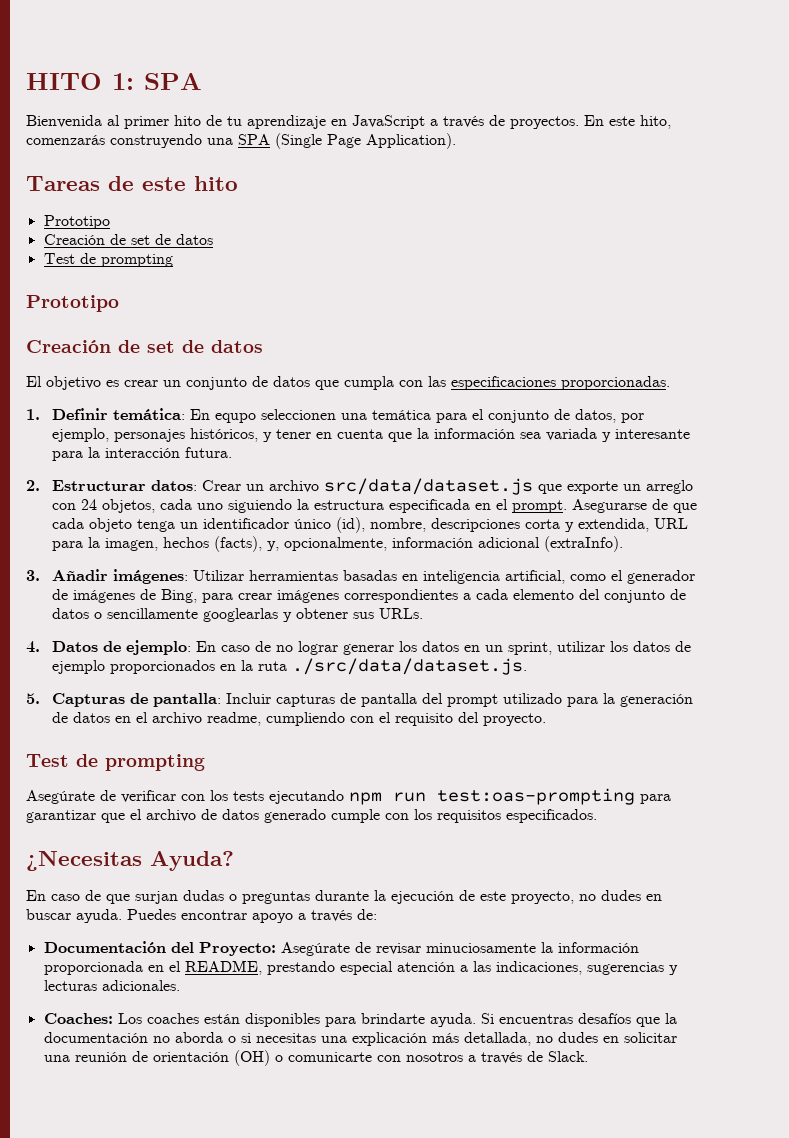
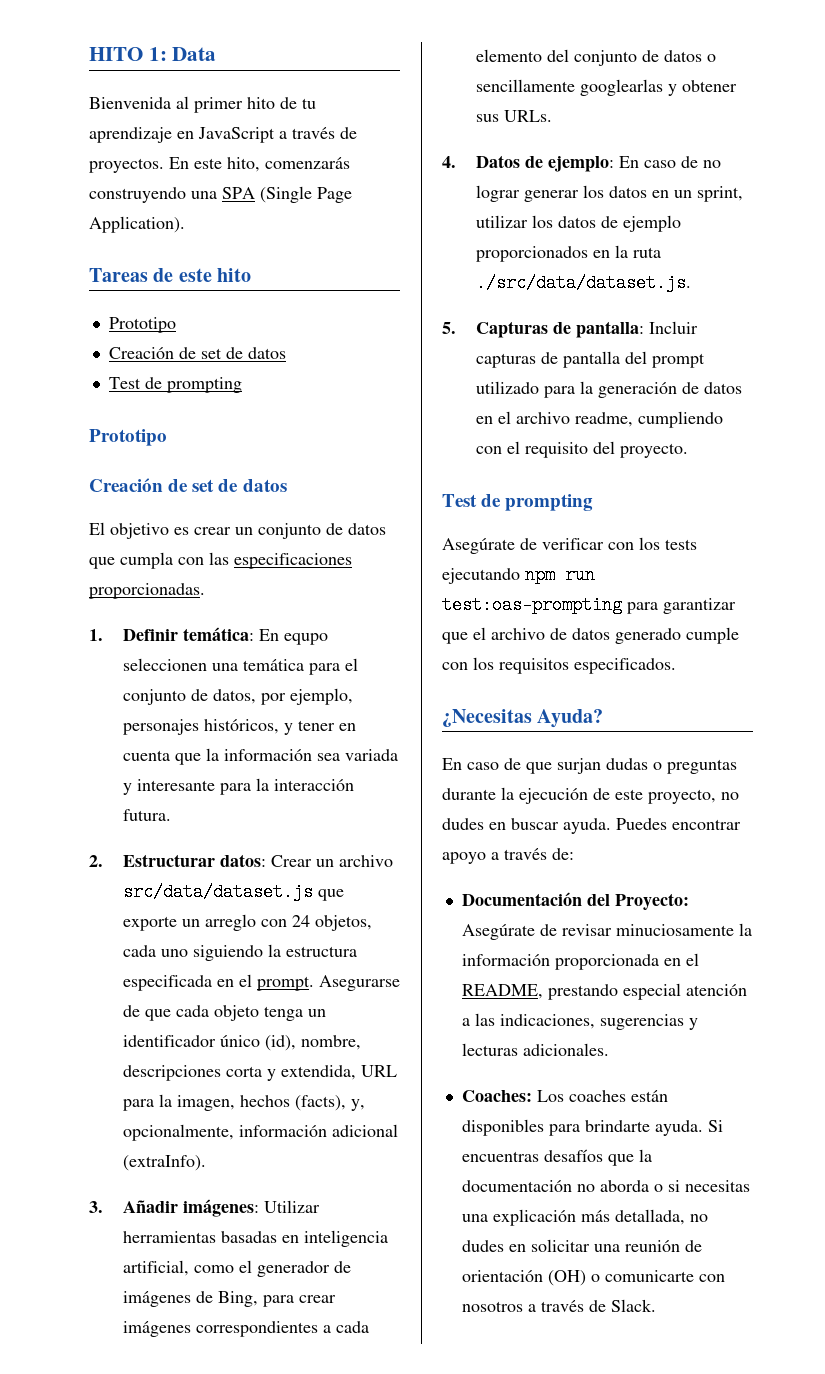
[144,73,202,90] SPA -> [172,47,217,61] Data

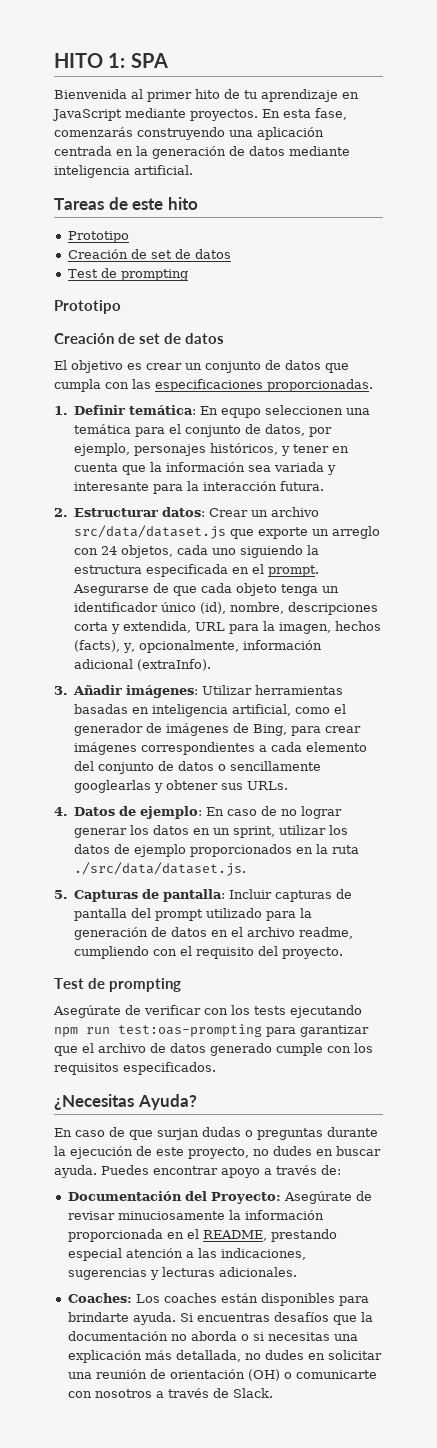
[172,47,217,61] Data -> [130,53,168,68] SPA
[279,127,357,139] [89,157,350,173] [89,186,352,203] [89,216,185,233] a través de proyectos. En este hito, comenzarás construyendo una SPA (Single Page Application). -> [125,108,347,121] [54,127,324,140] [54,146,350,159] [54,165,193,178] mediante proyectos. En esta fase, comenzarás construyendo una aplicación centrada en la generación de datos mediante inteligencia artificial.

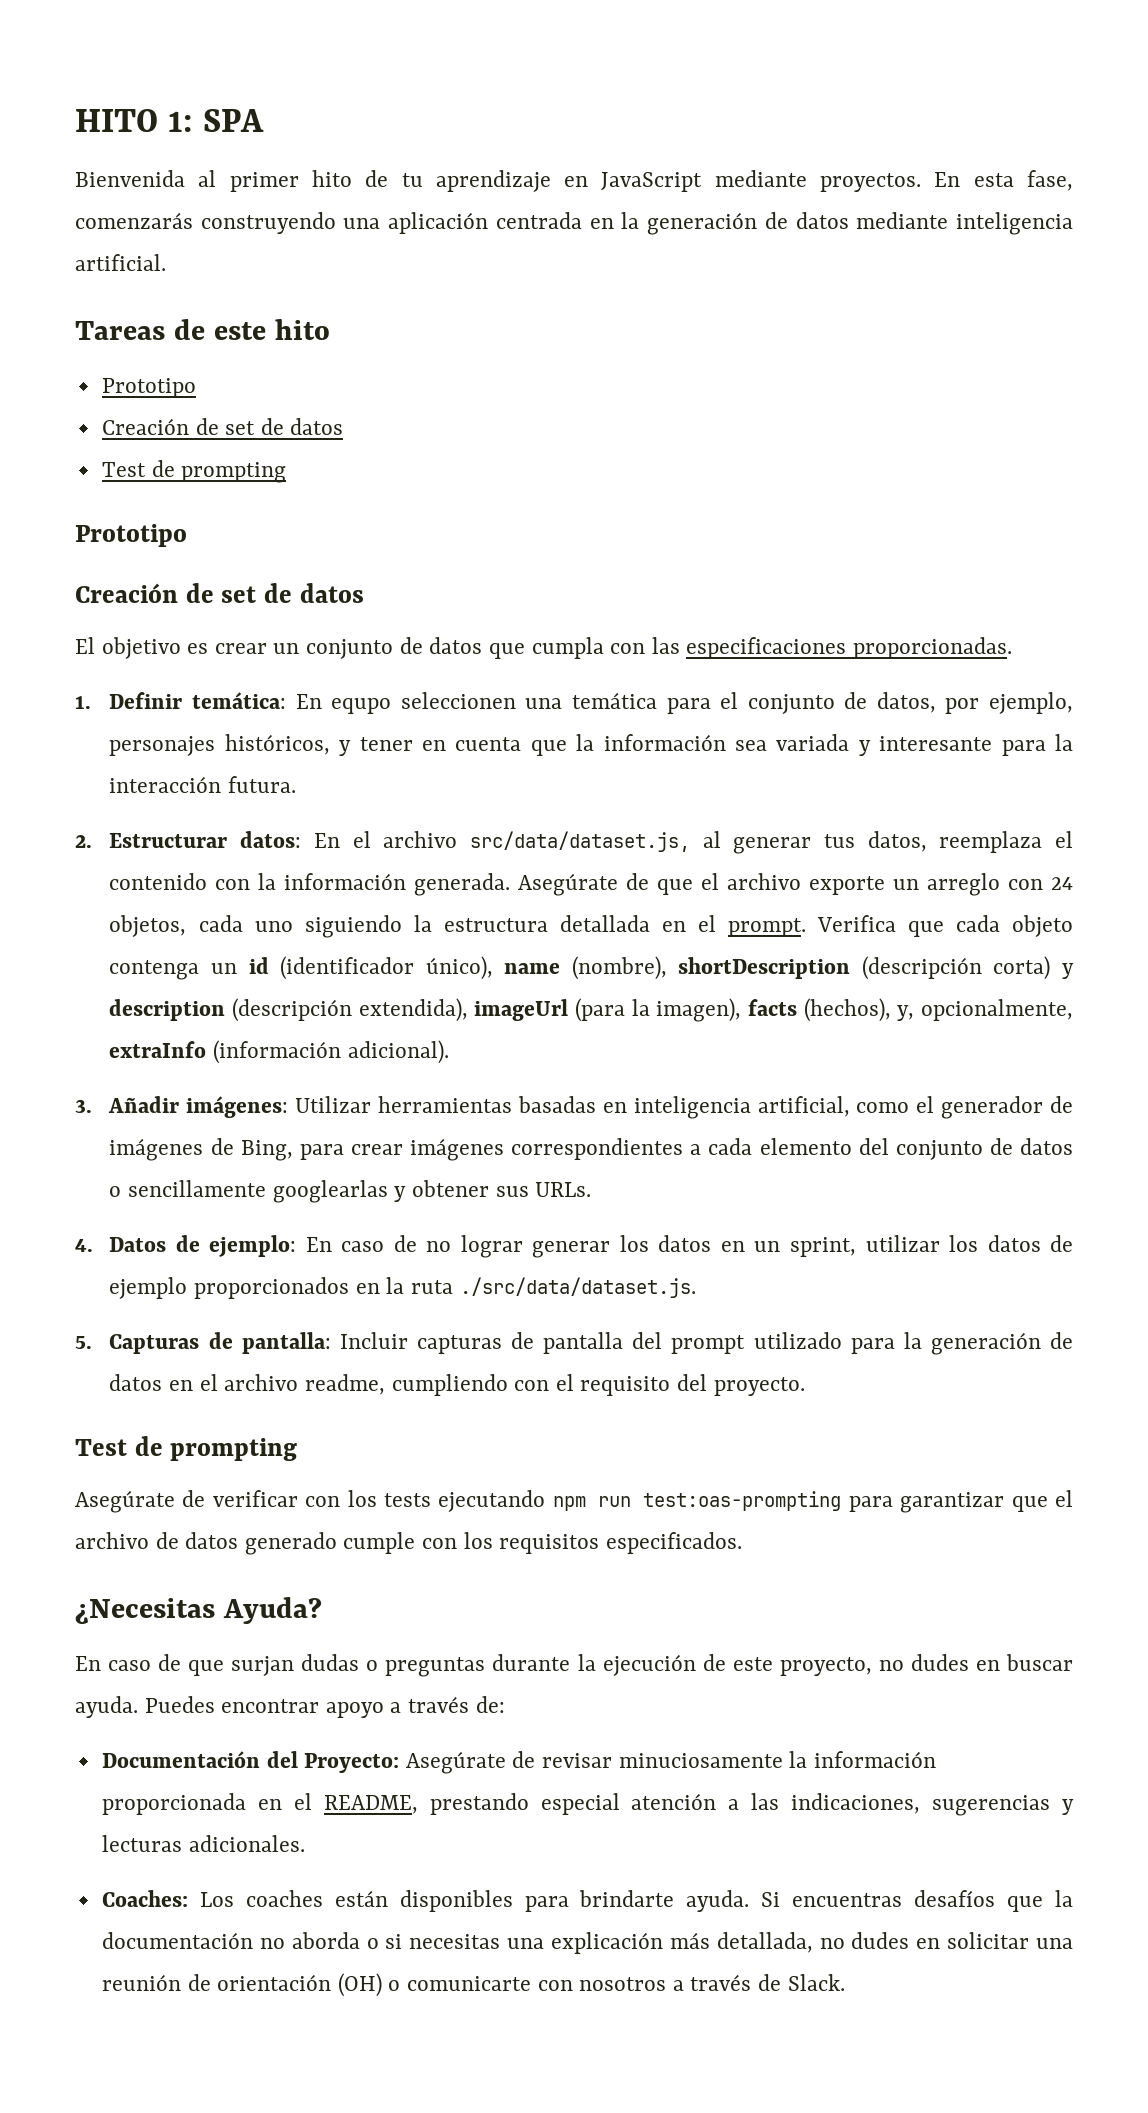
[209,507,320,517] [74,525,255,539] Crear un archivo src/data/dataset.js que -> [313,831,1073,854] [109,873,802,896] En el archivo src/data/dataset.js, al generar tus datos, reemplaza el contenido con la información generada. Asegúrate de que el archivo
[146,564,229,577] especificada -> [559,915,650,932] detallada
[73,583,170,596] Asegurarse de -> [816,915,896,932] Verifica
[281,584,340,596] [74,602,379,615] [74,621,382,634] [74,640,323,653] [74,659,212,671] tenga un identificador único (id), nombre, descripciones corta y extendida, URL para la imagen, hechos (facts), y, opcionalmente, información adicional (extraInfo). -> [109,956,1075,980] [109,998,1073,1022] [109,1040,449,1064] contenga un id (identificador único), name (nombre), shortDescription (descripción corta) y description (descripción extendida), imageUrl (para la imagen), facts (hechos), y, opcionalmente, extraInfo (información adicional).

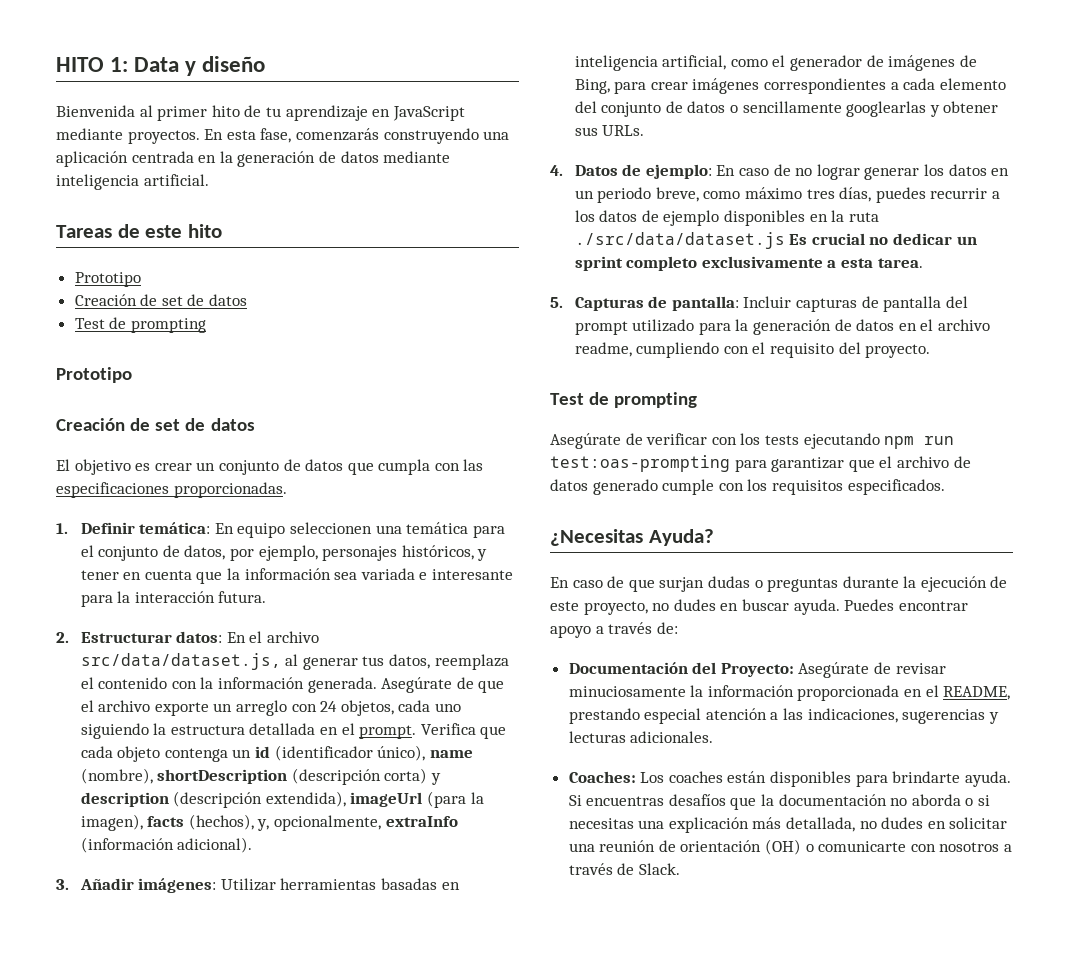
[202,109,264,132] SPA -> [134,56,266,76] Data y diseño
[331,698,392,714] equpo -> [237,523,286,538] equipo
[858,740,871,756] y -> [419,572,428,580] e
[789,1235,940,1257] sprint, utilizar -> [597,187,1001,203] periodo breve, como máximo tres días, puedes recurrir a
[194,1277,350,1299] proporcionados -> [724,210,806,226] disponibles
[459,1277,696,1298] ./src/data/dataset.js. -> [574,232,977,249] [574,256,923,271] ./src/data/dataset.js Es crucial no dedicar un sprint completo exclusivamente a esta tarea.

